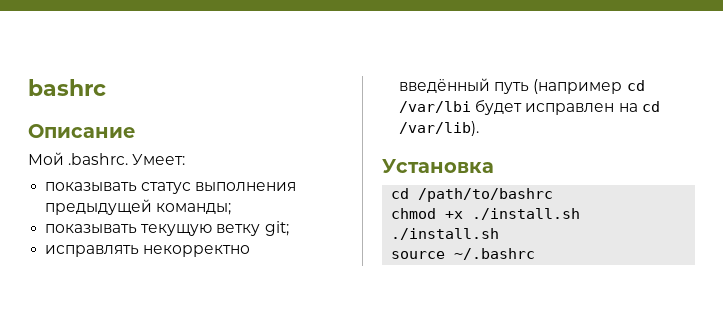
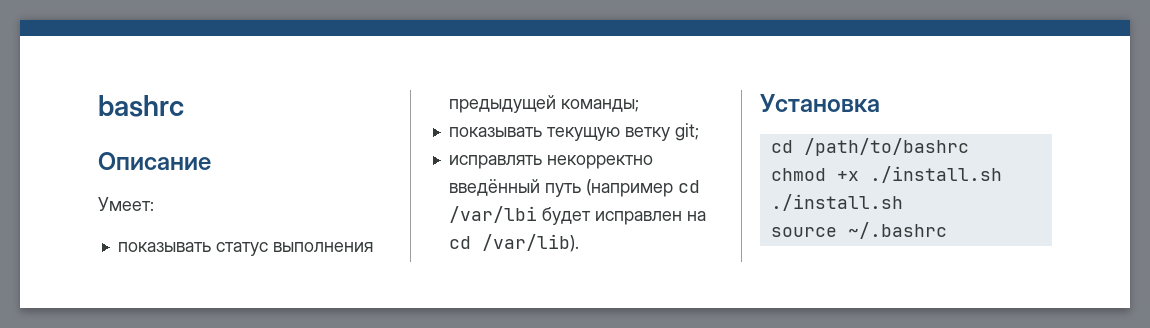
[28,152,129,165] Мой .bashrc. -> (211, 161) none

